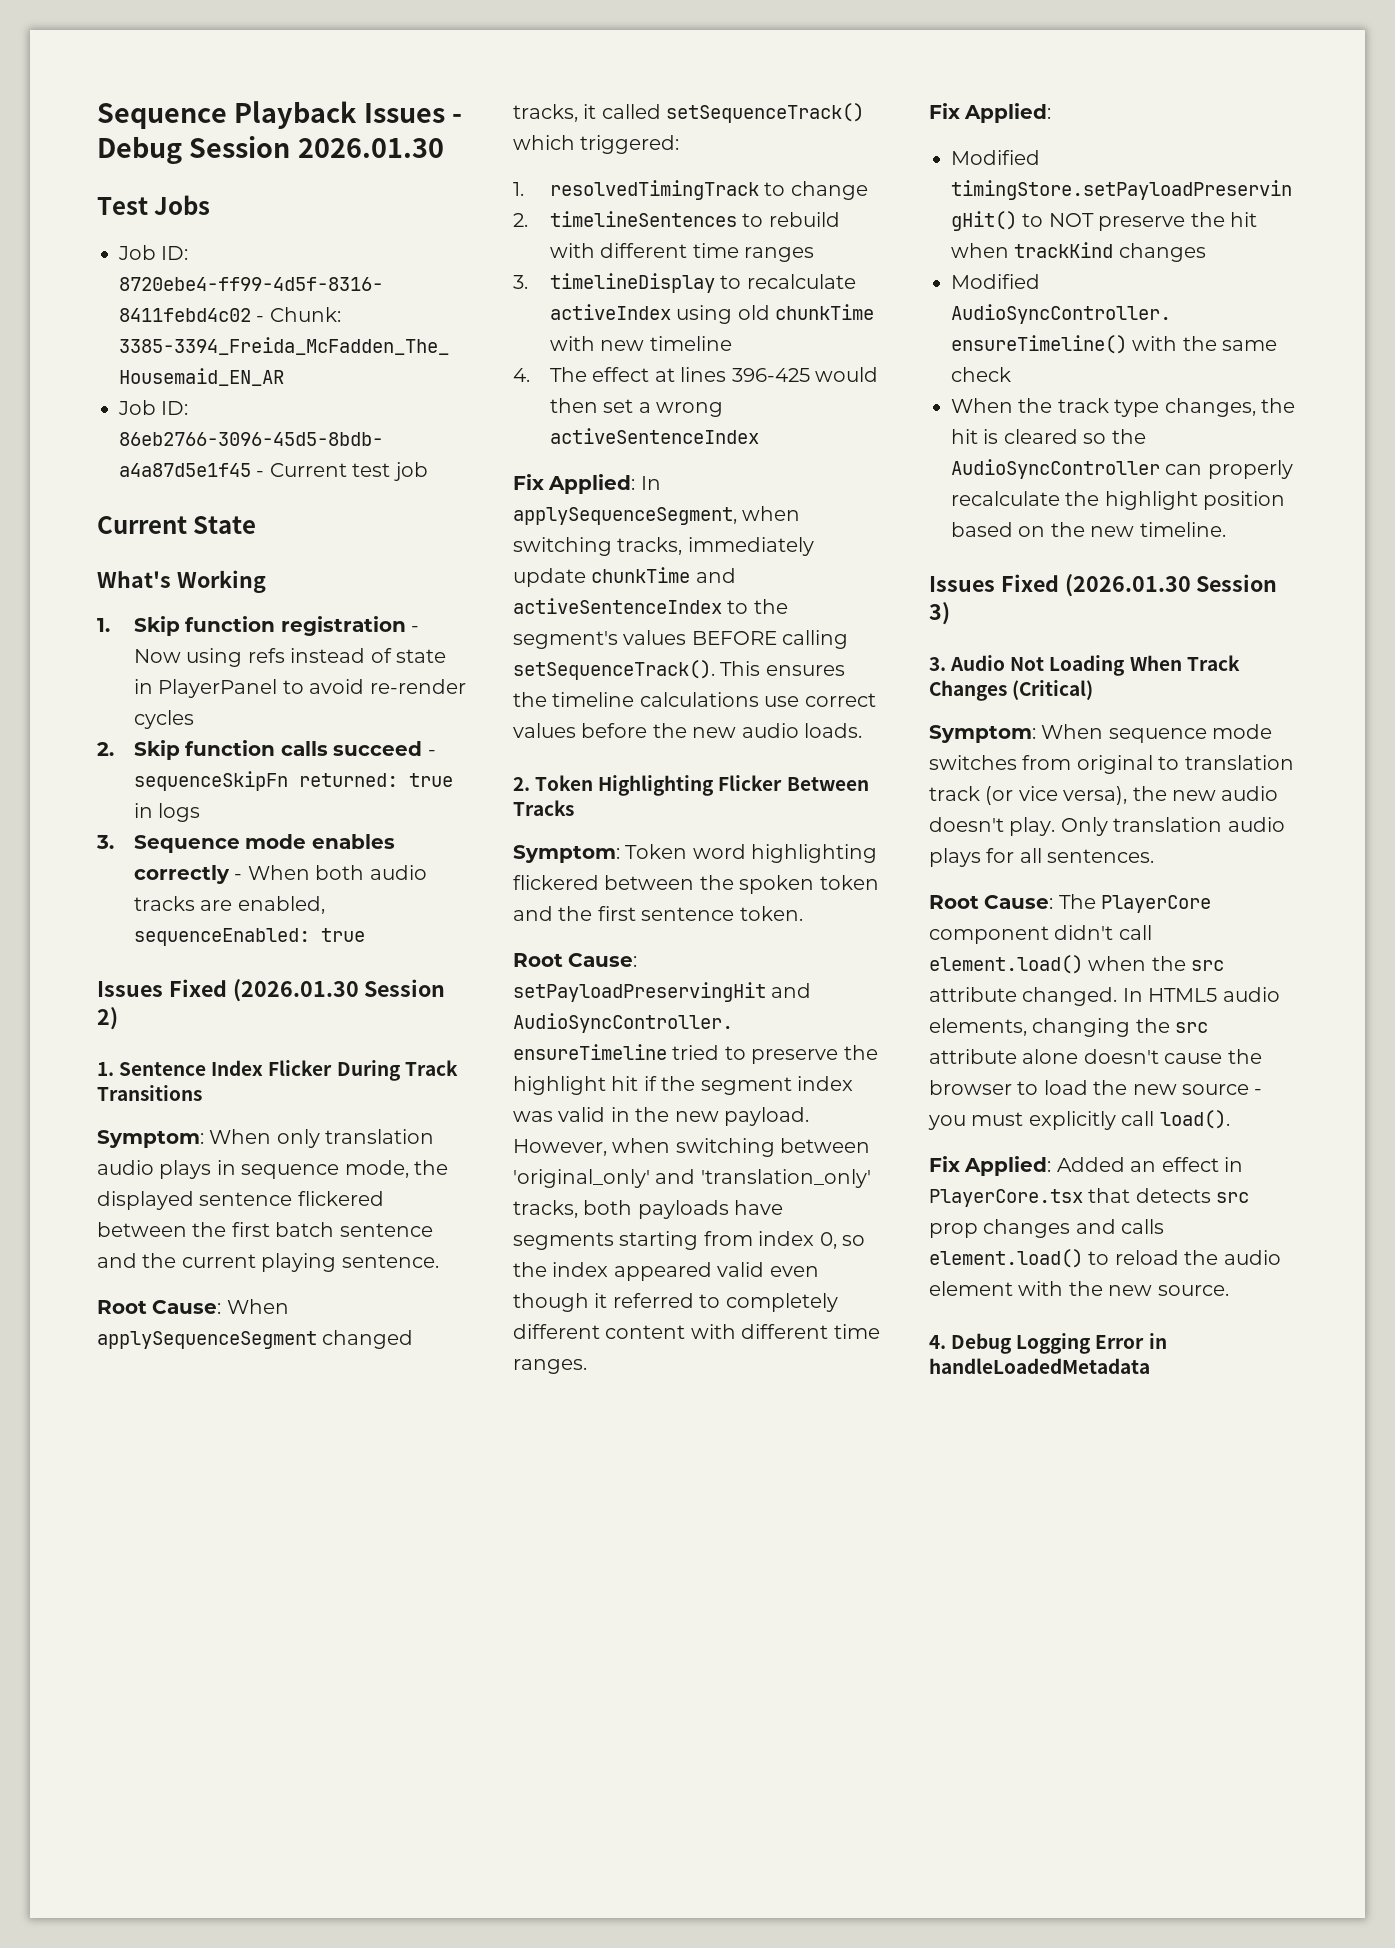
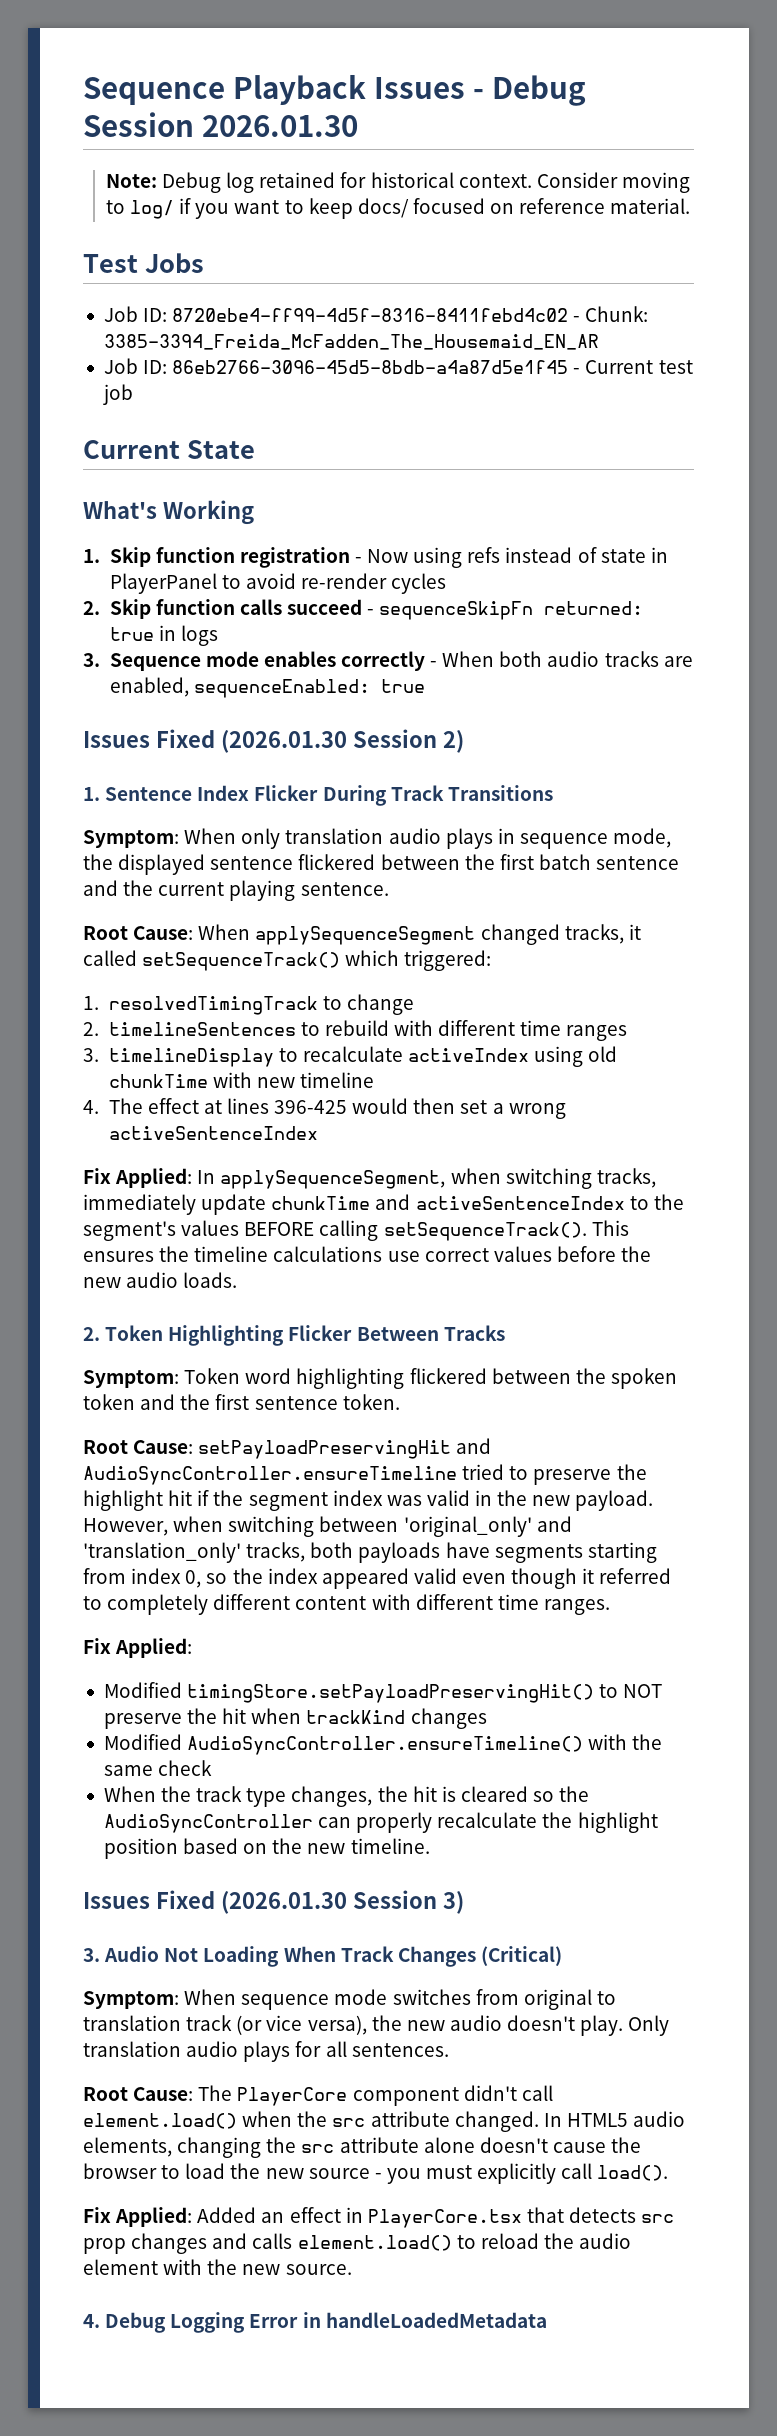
(444, 148) none -> [105,172,690,193] [105,198,691,219] // Note: Debug log retained for historical context. Consider moving to log/ if you want to keep docs/ focused on reference material.

